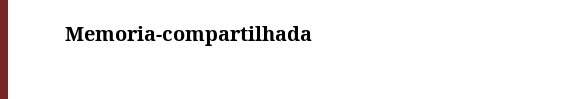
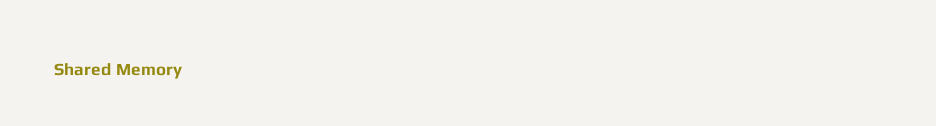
[65,26,312,46] Memoria-compartilhada -> [54,63,182,79] Shared Memory

